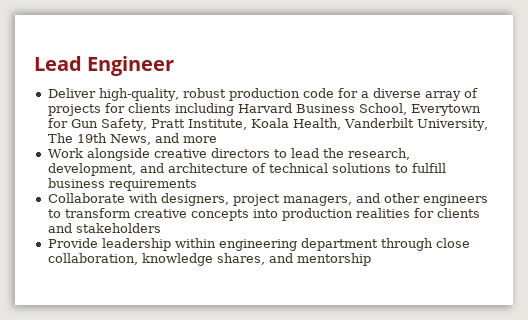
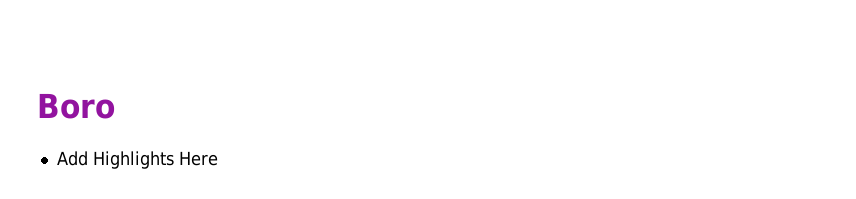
[34,56,175,76] [47,88,478,101] [47,103,481,116] [47,118,488,131] [47,133,217,145] [47,148,410,161] [47,163,446,176] [47,178,197,191] [47,193,488,206] [47,208,480,221] [47,223,161,233] [47,238,470,251] [47,253,371,266] Lead Engineer // Deliver high-quality, robust production code for a diverse array of projects for clients including Harvard Business School, Everytown for Gun Safety, Pratt Institute, Koala Health, Vanderbilt University, The 19th News, and more // Work alongside creative directors to lead the research, development, and architecture of technical solutions to fulfill business requirements // Collaborate with designers, project managers, and other engineers to transform creative concepts into production realities for clients and stakeholders // Provide leadership within engineering department through close collaboration, knowledge shares, and mentorship -> [37,93,115,119] [56,151,218,169] Boro // Add Highlights Here

